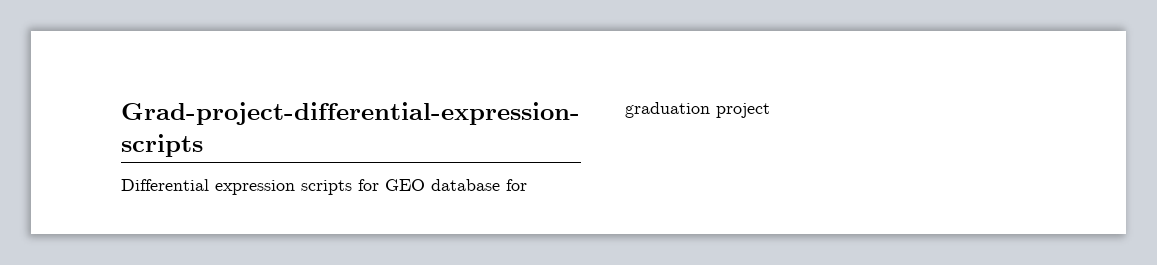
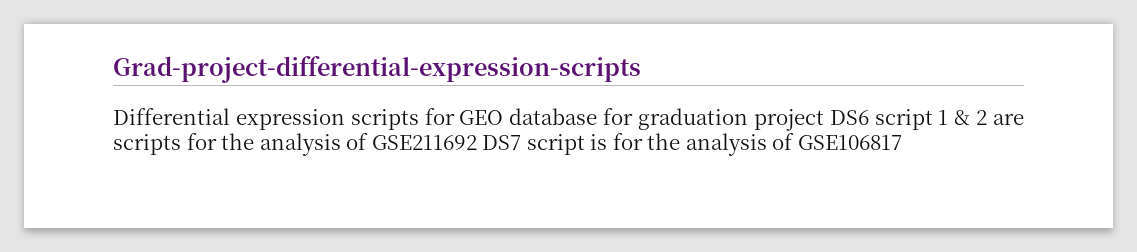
(770, 110) none -> [829,109,1025,130] [113,133,902,156] DS6 script 1 & 2 are scripts for the analysis of GSE211692 DS7 script is for the analysis of GSE106817

